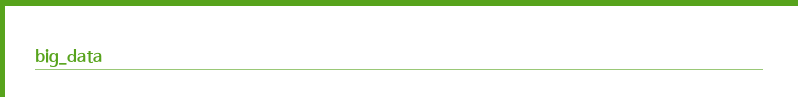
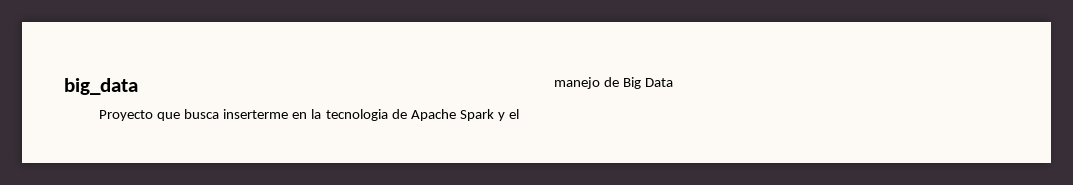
(103, 58) none -> [98,109,519,121] [554,77,673,89] // Proyecto que busca inserterme en la tecnologia de Apache Spark y el manejo de Big Data

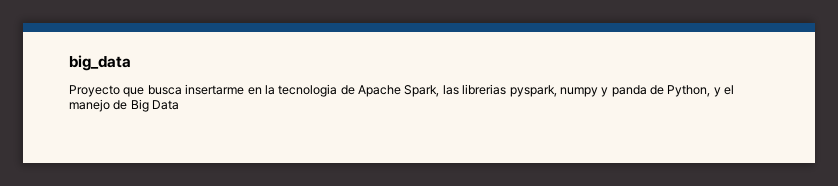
[223,109,289,119] inserterme -> [185,84,245,95] insertarme
[459,109,494,121] Spark -> [404,84,711,97] Spark, las librerias pyspark, numpy y panda de Python,

